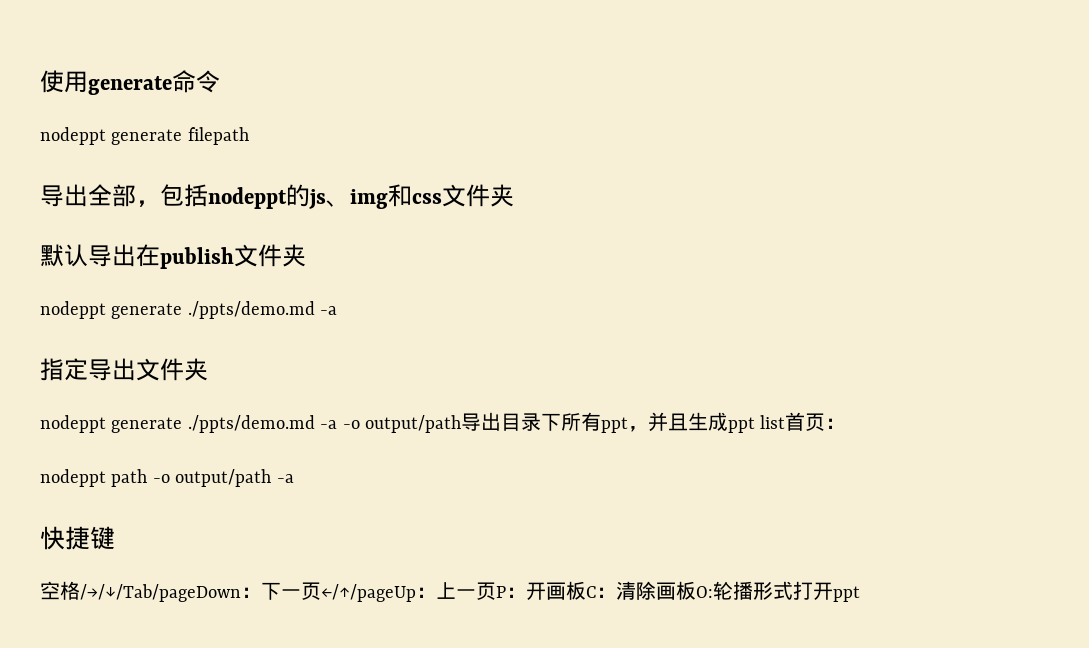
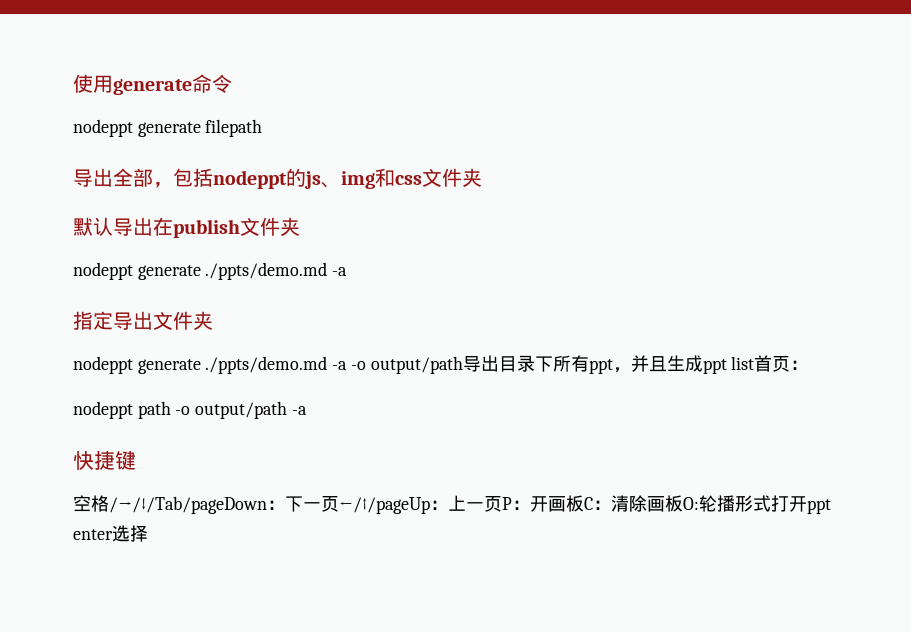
(860, 594) none -> [73,525,148,542] enter选择

